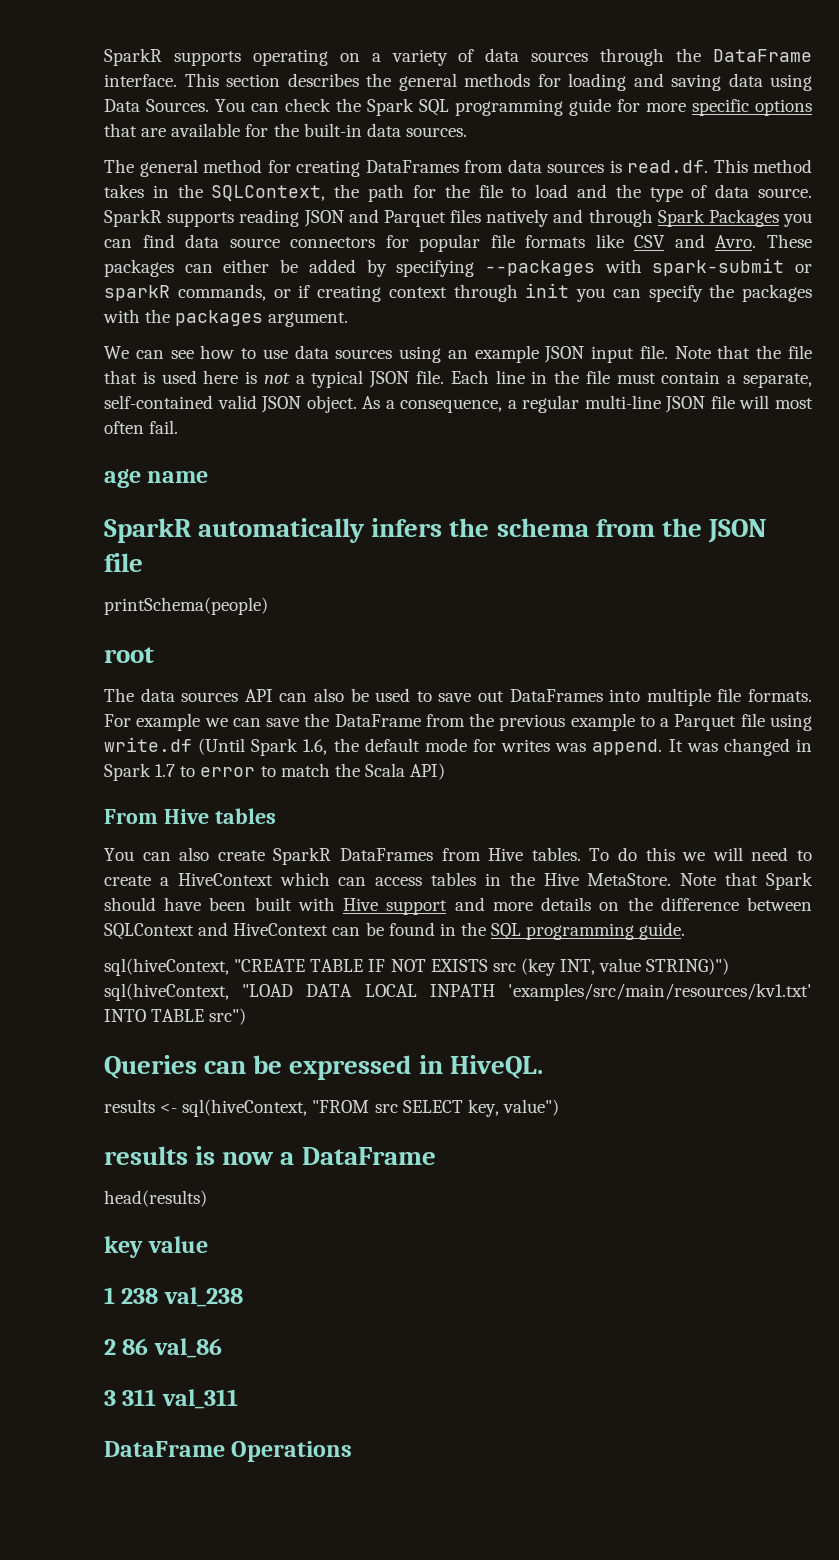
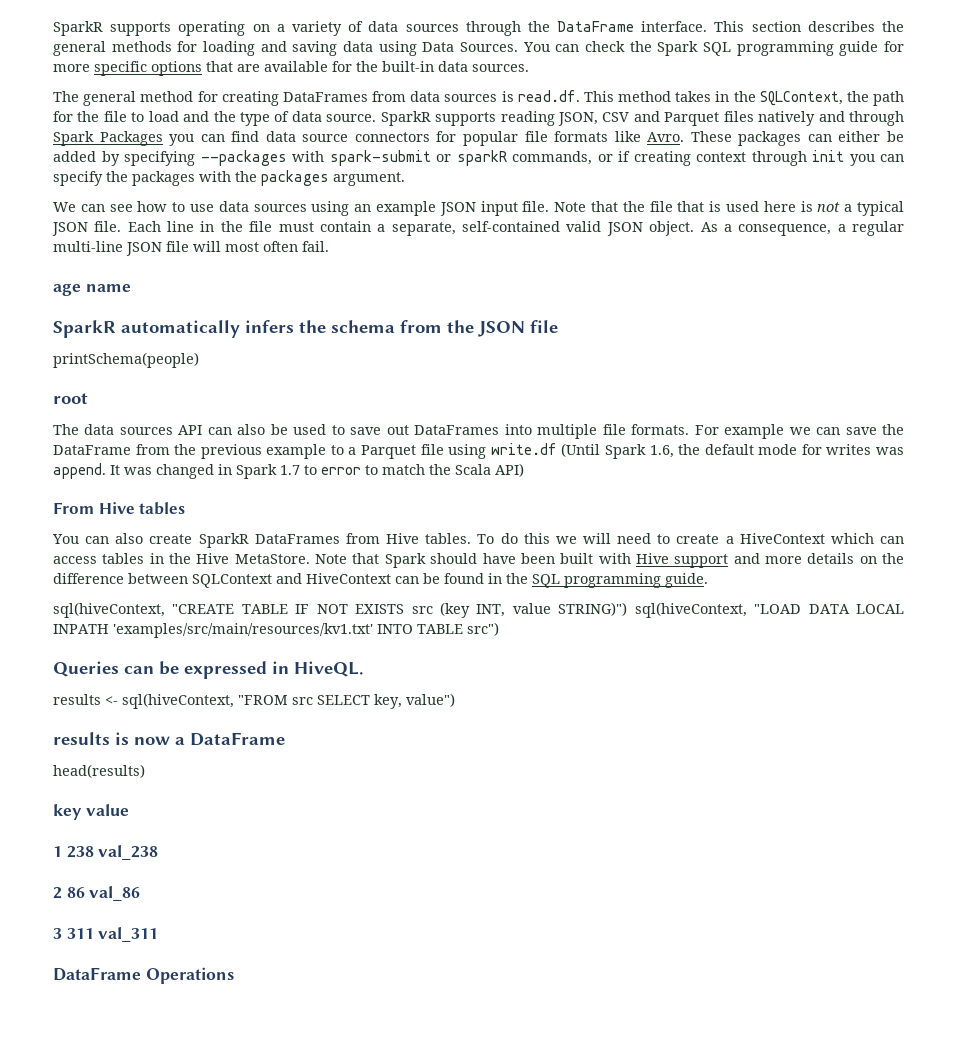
[303,210,344,227] JSON -> [558,112,630,126] JSON, CSV
[634,234,705,248] CSV and -> (641, 136) none

